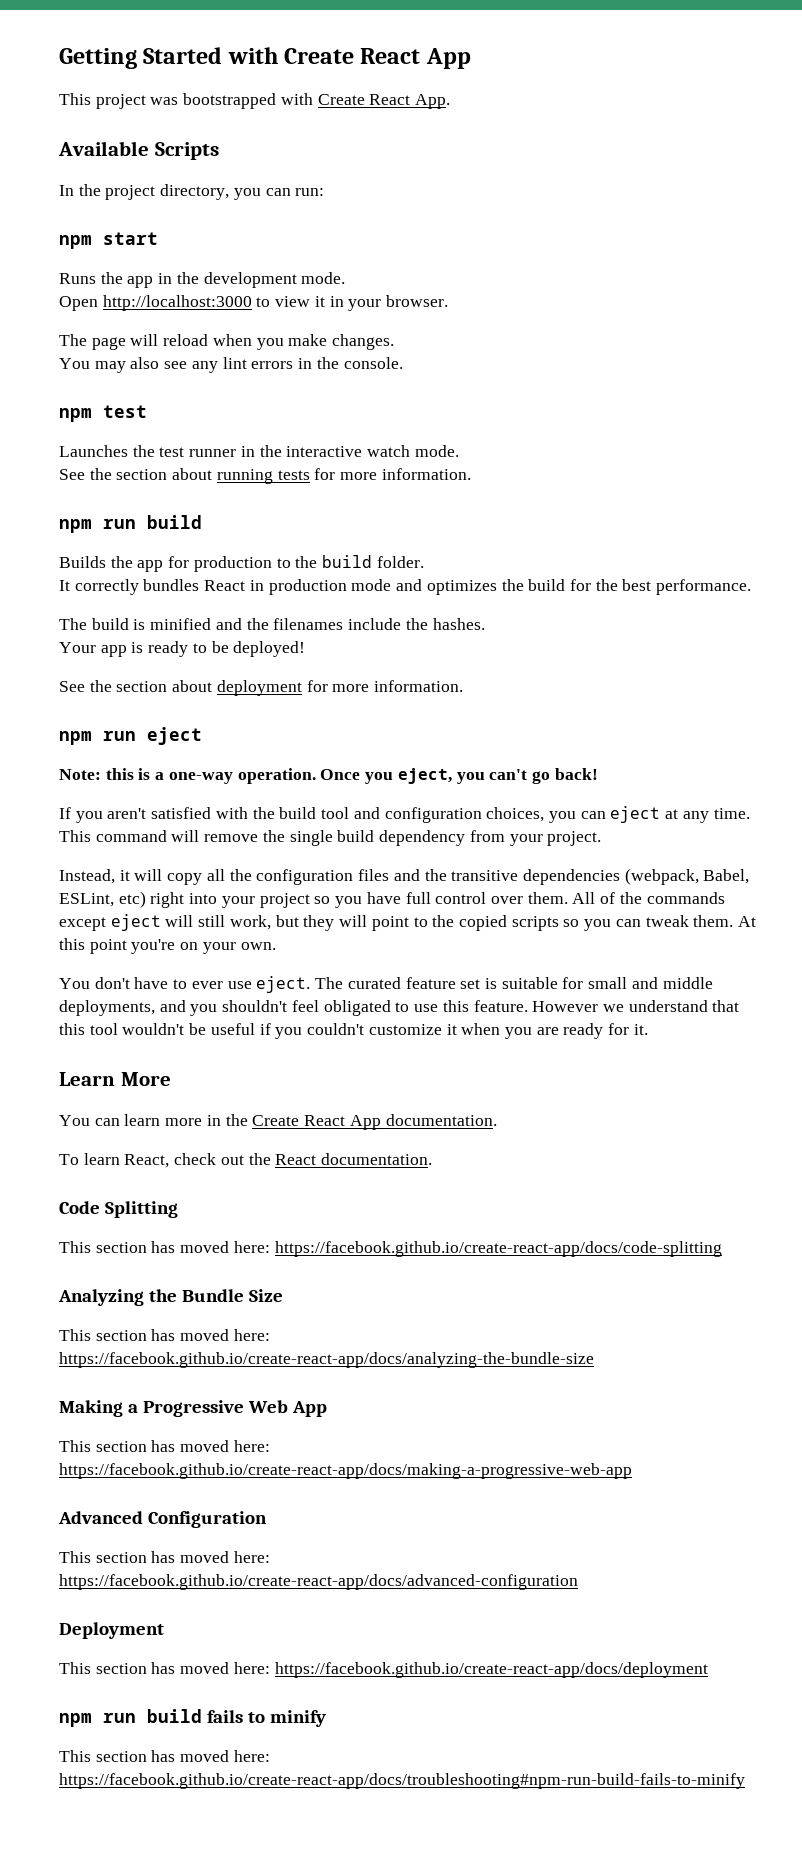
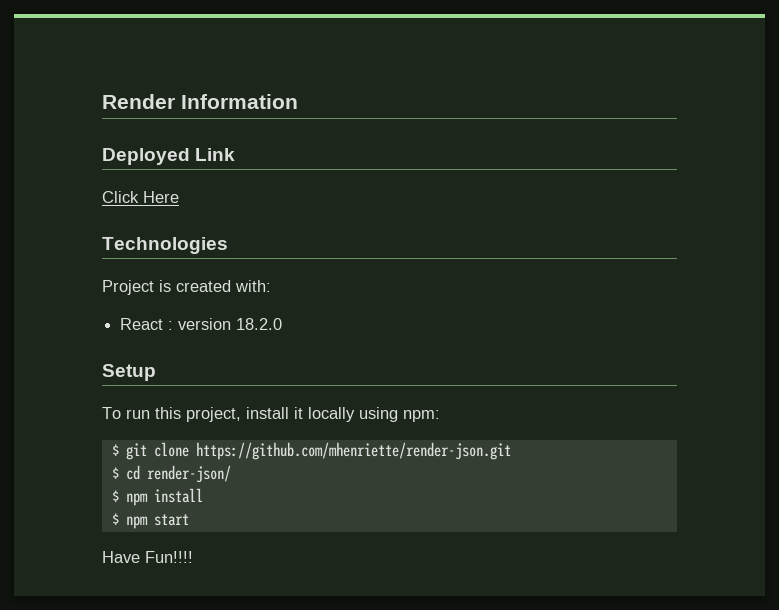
[59,47,471,69] [59,93,451,109] [58,141,219,160] [59,184,325,200] [59,232,158,249] [59,272,346,288] [59,295,449,311] [59,334,395,350] [59,357,403,373] [59,405,147,422] [59,445,459,457] [59,468,471,484] [59,515,202,533] [59,555,424,572] [59,579,752,595] [59,618,485,630] [59,641,306,657] [59,680,464,696] [59,727,202,745] [59,768,598,784] [59,806,750,823] [59,830,602,846] [59,868,750,885] [59,891,725,908] [59,914,757,931] [59,938,276,954] [59,976,713,993] [59,1000,740,1016] [59,1023,648,1039] [59,1072,171,1086] [59,1114,497,1130] [59,1153,433,1168] [59,1201,178,1218] [59,1241,722,1257] [58,1289,283,1306] [59,1329,270,1341] [59,1352,594,1368] [59,1400,327,1417] [59,1440,270,1452] [59,1463,632,1479] [58,1511,267,1528] [59,1551,270,1563] [59,1574,578,1590] [59,1622,164,1639] [59,1662,708,1678] [59,1709,326,1727] [59,1750,270,1762] [59,1773,745,1789] Getting Started with Create React App // This project was bootstrapped with Create React App. // Available Scripts // In the project directory, you can run: // npm start // Runs the app in the development mode. // Open http://localhost:3000 to view it in your browser. // The page will reload when you make changes. // You may also see any lint errors in the console. // npm test // Launches the test runner in the interactive watch mode. // See the section about running tests for more information. // npm run build // Builds the app for production to the build folder. // It correctly bundles React in production mode and optimizes the build for the best performance. // The build is minified and the filenames include the hashes. // Your app is ready to be deployed! // See the section about deployment for more information. // npm run eject // Note: this is a one-way operation. Once you eject, you can't go back! // If you aren't satisfied with the build tool and configuration choices, you can eject at any time. This command will remove the single build dependency from your project. // Instead, it will copy all the configuration files and the transitive dependencies (webpack, Babel, ESLint, etc) right into your project so you have full control over them. All of the commands except eject will still work, but they will point to the copied scripts so you can tweak them. At this point you're on your own. // You don't have to ever use eject. The curated feature set is suitable for small and middle deployments, and you shouldn't feel obligated to use this feature. However we understand that this tool wouldn't be useful if you couldn't customize it when you are ready for it. // Learn More // You can learn more in the Create React App documentation. // To learn React, check out the React documentation. // Code Splitting // This section has moved here: https://facebook.github.io/create-react-app/docs/code-splitting // Analyzing the Bundle Size // This section has moved here: https://facebook.github.io/create-react-app/docs/analyzing-the-bundle-size // Making a Progressive Web App // This section has moved here: https://facebook.github.io/create-react-app/docs/making-a-progressive-web-app // Advanced Configuration // This section has moved here: https://facebook.github.io/create-react-app/docs/advanced-configuration // Deployment // This section has moved here: https://facebook.github.io/create-react-app/docs/deployment // npm run build fails to minify // This section has moved here: https://facebook.github.io/create-react-app/docs/troubleshooting#npm-run-build-fails-to-minify -> [102,94,298,109] [102,148,236,165] [102,191,179,203] [102,237,228,254] [102,280,271,295] [120,318,283,330] [102,364,156,381] [102,407,440,422] [111,442,511,460] [111,465,231,483] [111,488,203,506] [111,513,189,529] [102,551,193,563] Render Information // Deployed Link // Click Here // Technologies // Project is created with: // React : version 18.2.0 // Setup // To run this project, install it locally using npm: // $ git clone https://github.com/mhenriette/render-json.git // $ cd render-json/ // $ npm install // $ npm start // Have Fun!!!!

